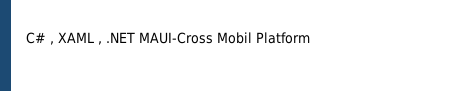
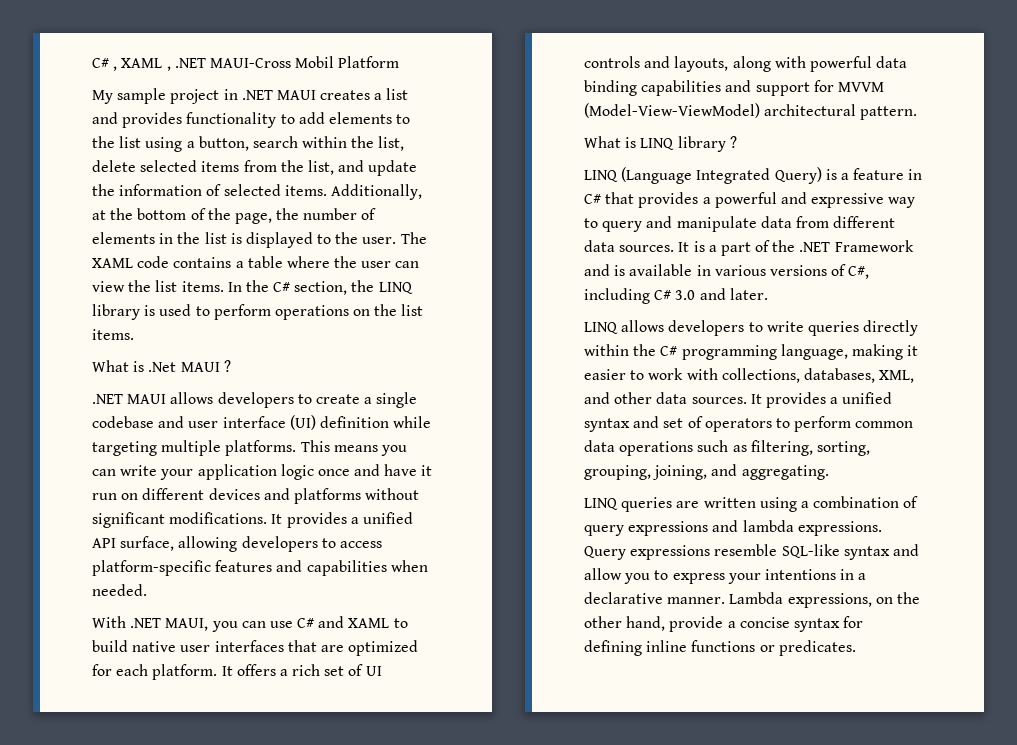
(310, 38) none -> [92,88,409,104] [92,112,411,128] [92,136,405,152] [92,160,418,176] [92,184,422,200] [92,208,377,224] [92,232,427,248] [92,256,420,268] [92,280,413,295] [92,304,424,320] [92,329,134,340] [92,360,231,372] [92,392,418,408] [92,415,432,430] [92,440,407,456] [92,464,433,480] [92,488,420,504] [92,512,413,528] [92,536,382,552] [92,560,428,576] [92,584,147,596] [92,616,408,632] [92,640,419,656] [92,664,382,680] [584,56,908,72] [584,80,884,96] [584,103,918,120] [584,136,737,152] [584,167,923,184] [584,192,916,208] [584,216,896,232] [584,240,914,256] [584,264,870,279] [584,288,768,304] [584,320,919,336] [584,344,919,360] [584,368,915,383] [584,392,893,408] [584,416,914,432] [584,440,870,456] [584,464,829,480] [584,496,919,512] [584,520,882,536] [584,544,919,560] [584,568,867,584] [584,592,920,608] [584,616,864,632] [584,640,856,656] // My sample project in .NET MAUI creates a list and provides functionality to add elements to the list using a button, search within the list, delete selected items from the list, and update the information of selected items. Additionally, at the bottom of the page, the number of elements in the list is displayed to the user. The XAML code contains a table where the user can view the list items. In the C# section, the LINQ library is used to perform operations on the list items. // What is .Net MAUI ? // .NET MAUI allows developers to create a single codebase and user interface (UI) definition while targeting multiple platforms. This means you can write your application logic once and have it run on different devices and platforms without significant modifications. It provides a unified API surface, allowing developers to access platform-specific features and capabilities when needed. // With .NET MAUI, you can use C# and XAML to build native user interfaces that are optimized for each platform. It offers a rich set of UI controls and layouts, along with powerful data binding capabilities and support for MVVM (Model-View-ViewModel) architectural pattern. // What is LINQ library ? // LINQ (Language Integrated Query) is a feature in C# that provides a powerful and expressive way to query and manipulate data from different data sources. It is a part of the .NET Framework and is available in various versions of C#, including C# 3.0 and later. // LINQ allows developers to write queries directly within the C# programming language, making it easier to work with collections, databases, XML, and other data sources. It provides a unified syntax and set of operators to perform common data operations such as filtering, sorting, grouping, joining, and aggregating. // LINQ queries are written using a combination of query expressions and lambda expressions. Query expressions resemble SQL-like syntax and allow you to express your intentions in a declarative manner. Lambda expressions, on the other hand, provide a concise syntax for defining inline functions or predicates.

